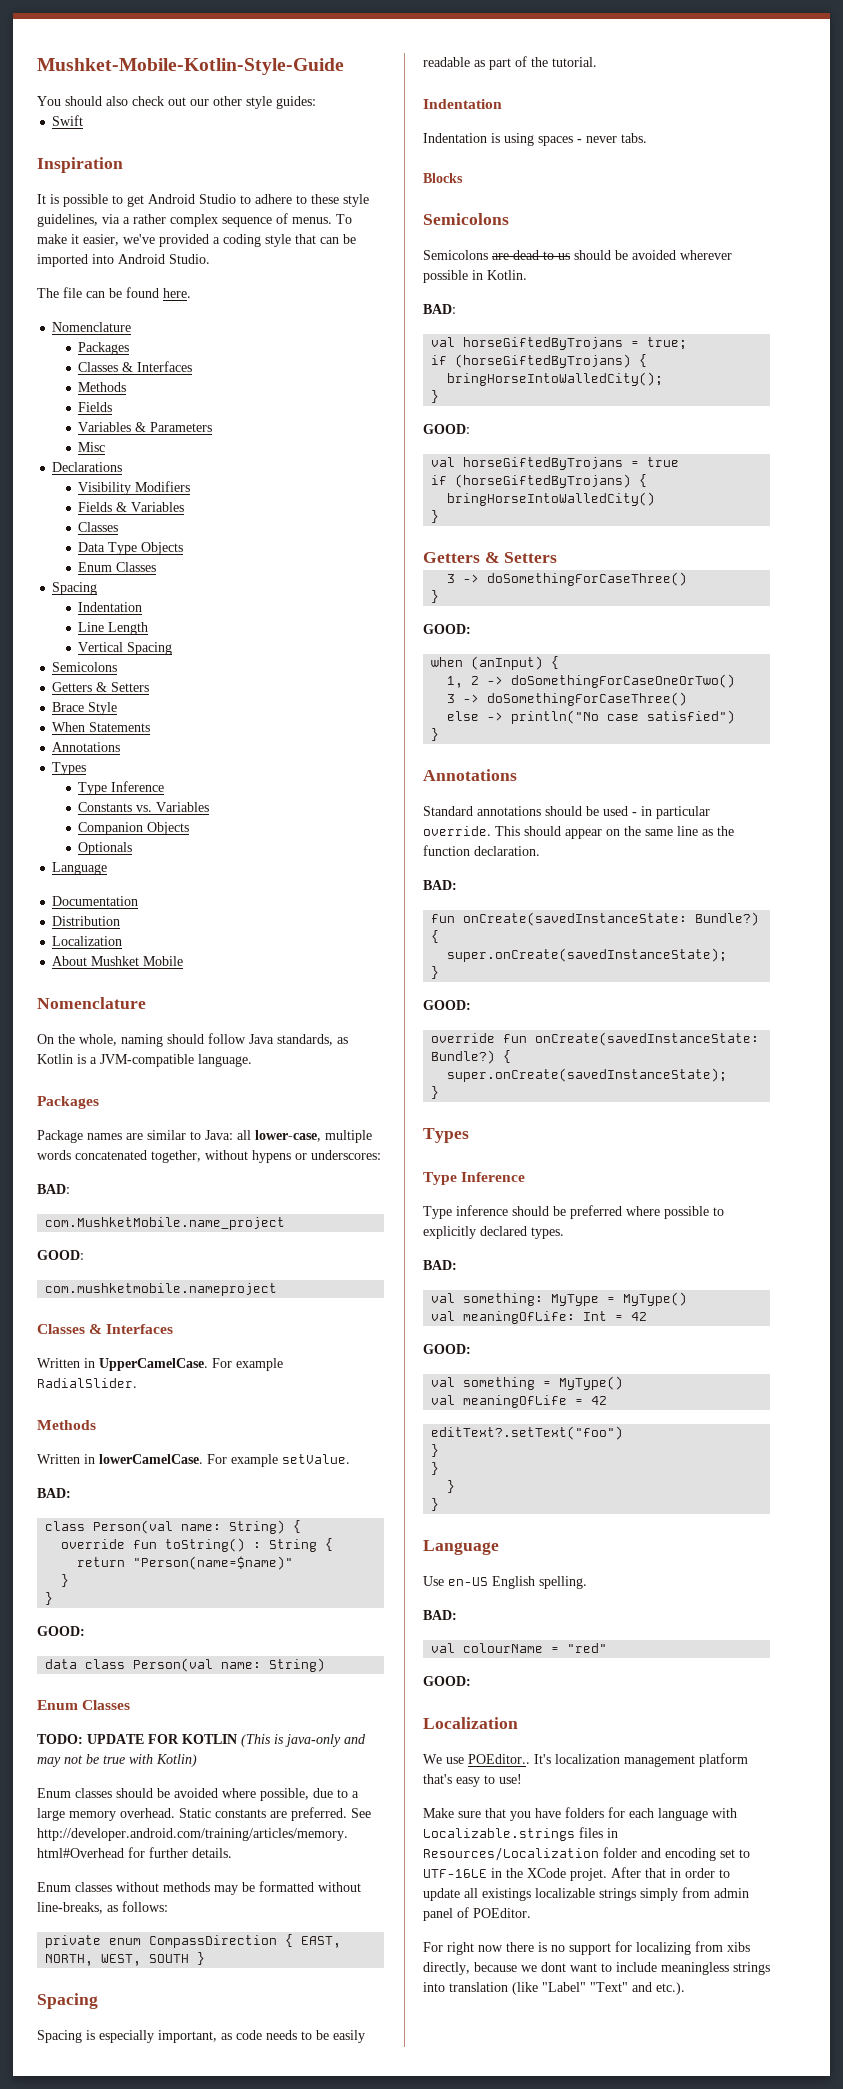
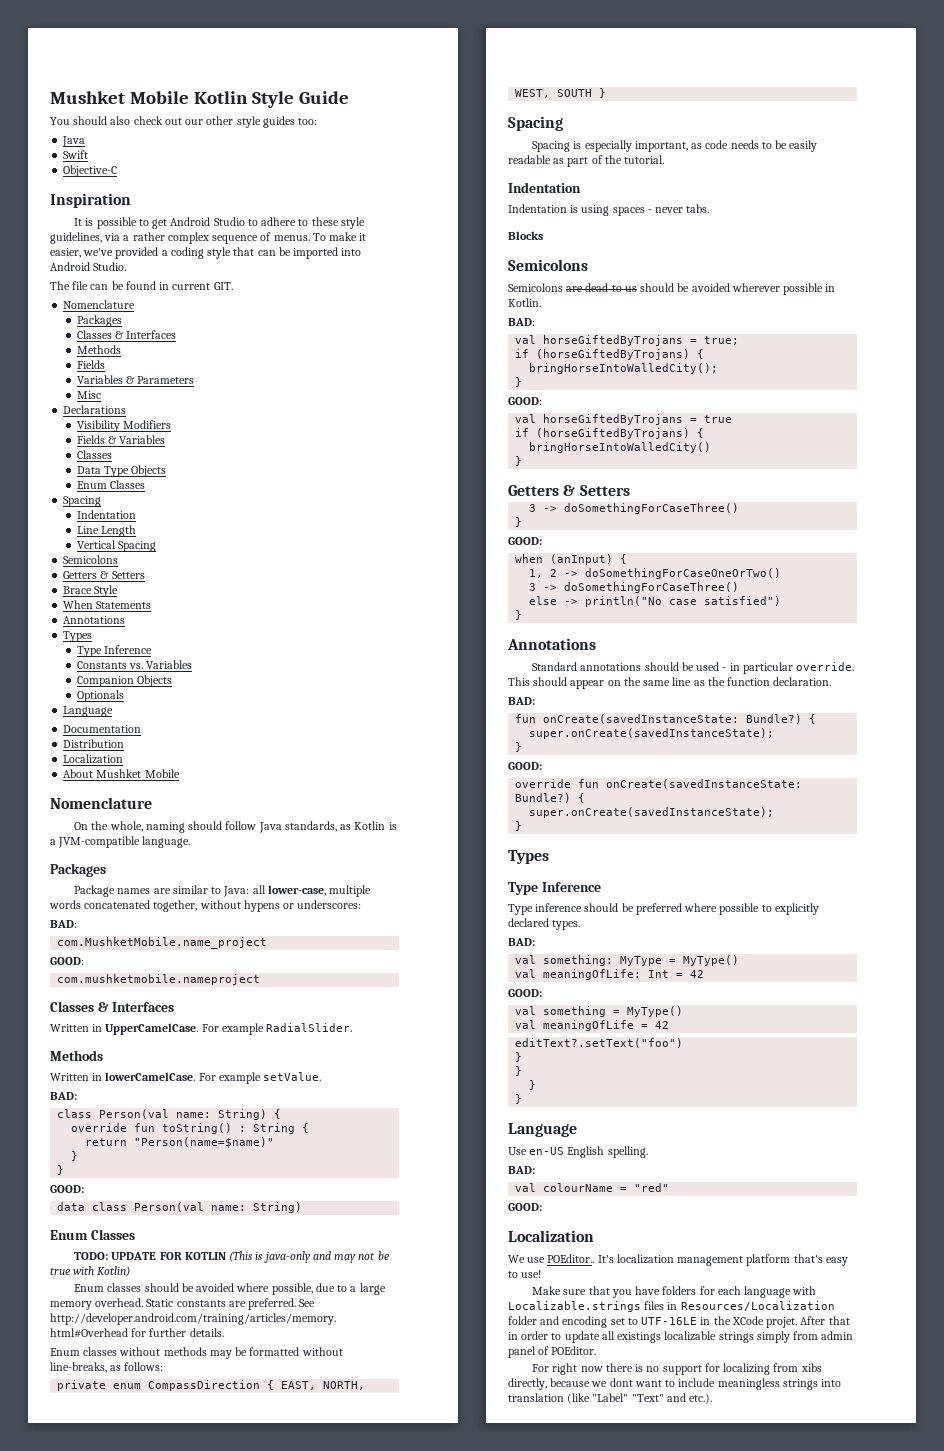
[37,58,344,75] Mushket-Mobile-Kotlin-Style-Guide -> [50,91,349,108] Mushket Mobile Kotlin Style Guide
[276,96,316,109] guides: -> [262,116,318,128] [62,136,86,147] guides too: // Java
(84, 120) none -> [63,165,118,177] // Objective-C
[163,288,191,298] here. -> [159,282,233,290] in current GIT.

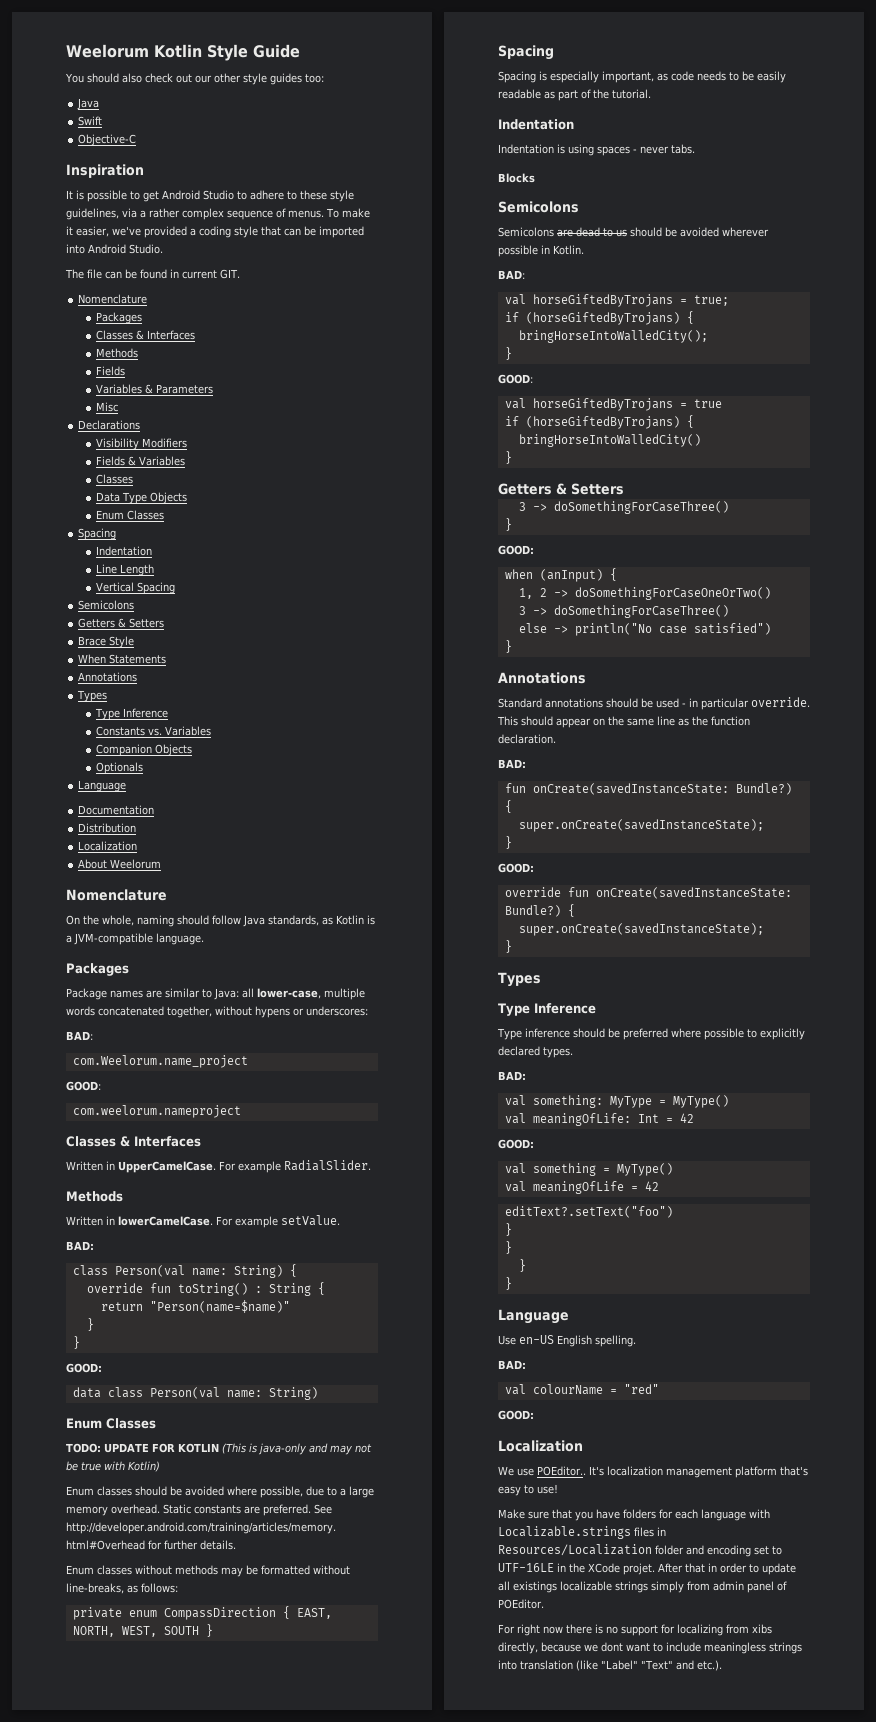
[50,91,189,104] Mushket Mobile -> [66,44,149,58] Weelorum
[96,769,180,778] Mushket Mobile -> [110,859,162,869] Weelorum
[57,937,268,949] [50,957,84,965] [57,974,261,985] com.MushketMobile.name_project // GOOD: // com.mushketmobile.nameproject -> [72,1055,248,1068] [66,1081,101,1091] [72,1105,241,1118] com.Weelorum.name_project // GOOD: // com.weelorum.nameproject

